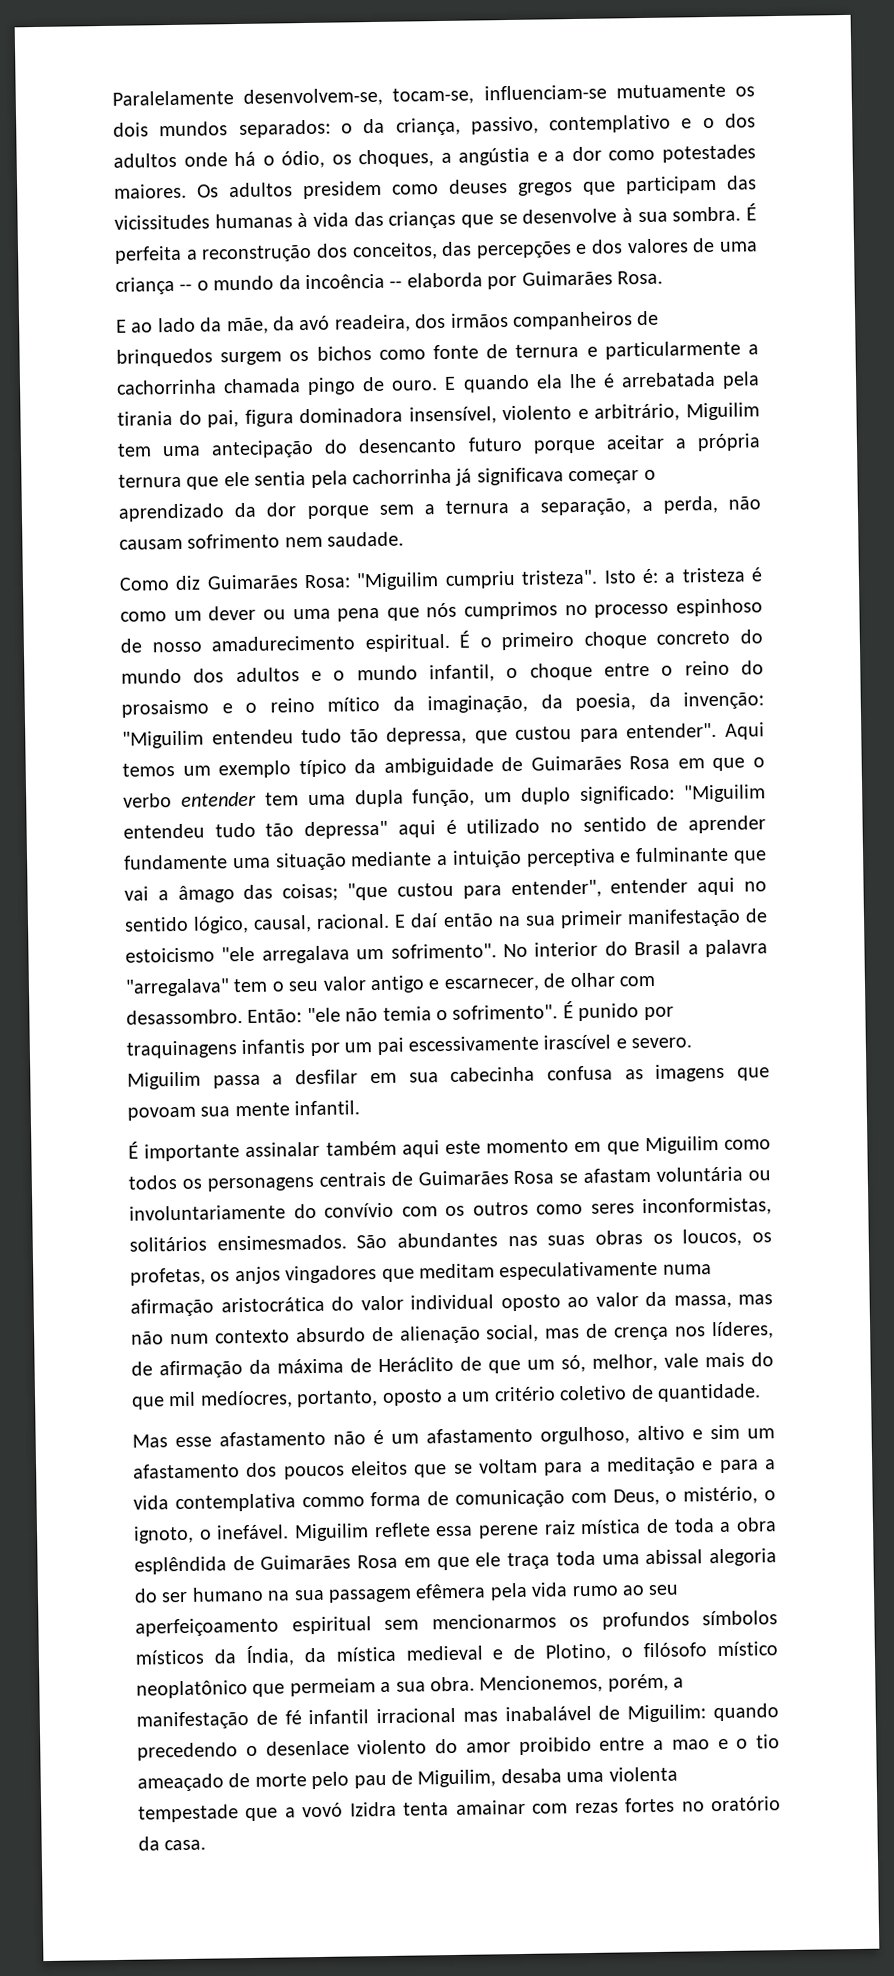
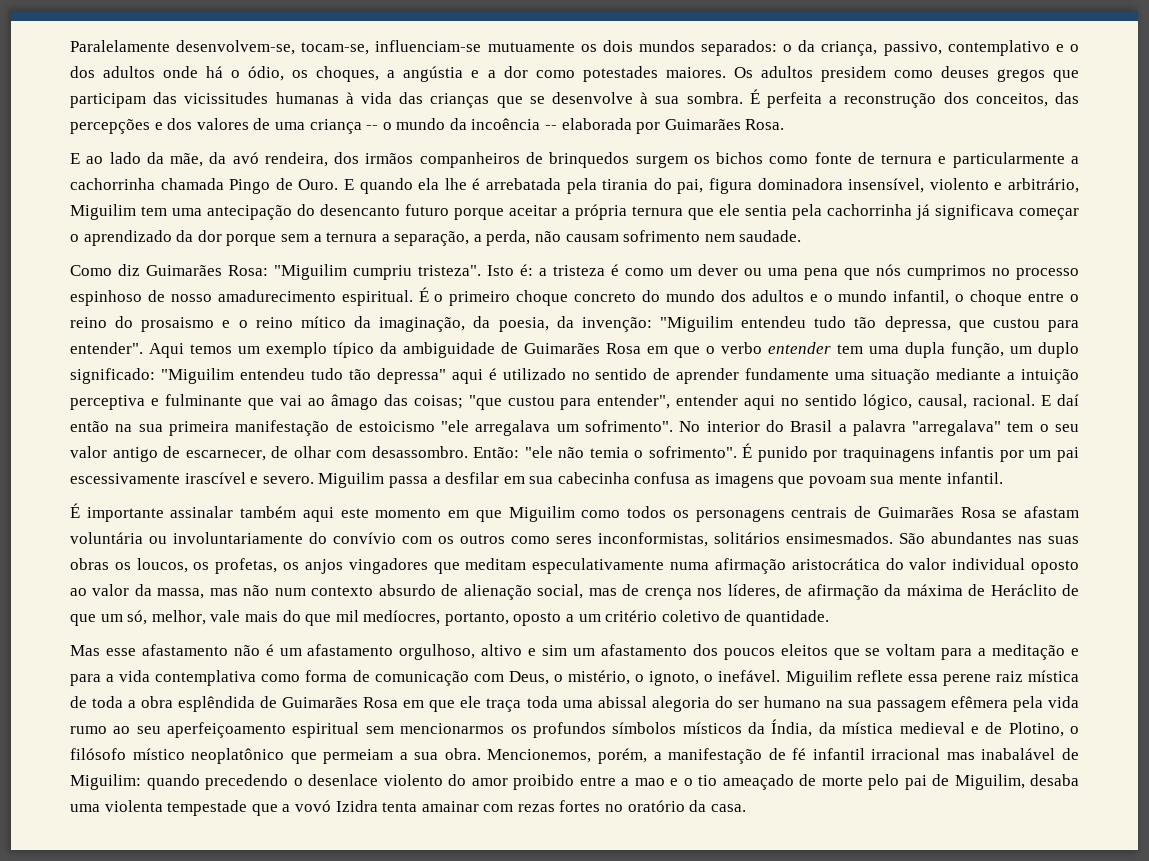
[406,272,483,288] elaborda -> [561,118,632,130] elaborada
[334,314,411,333] readeira, -> [264,152,328,167] rendeira,
[307,376,439,395] pingo de ouro. -> [229,178,339,194] Pingo de Ouro.
[157,890,169,901] a -> [307,398,325,406] ao
[559,910,623,929] primeir -> [168,421,229,436] primeira
[428,979,441,990] e -> [163,446,181,458] de
[301,1496,365,1508] commo -> [261,674,301,682] como
[353,1774,387,1789] pau -> [904,775,927,790] pai

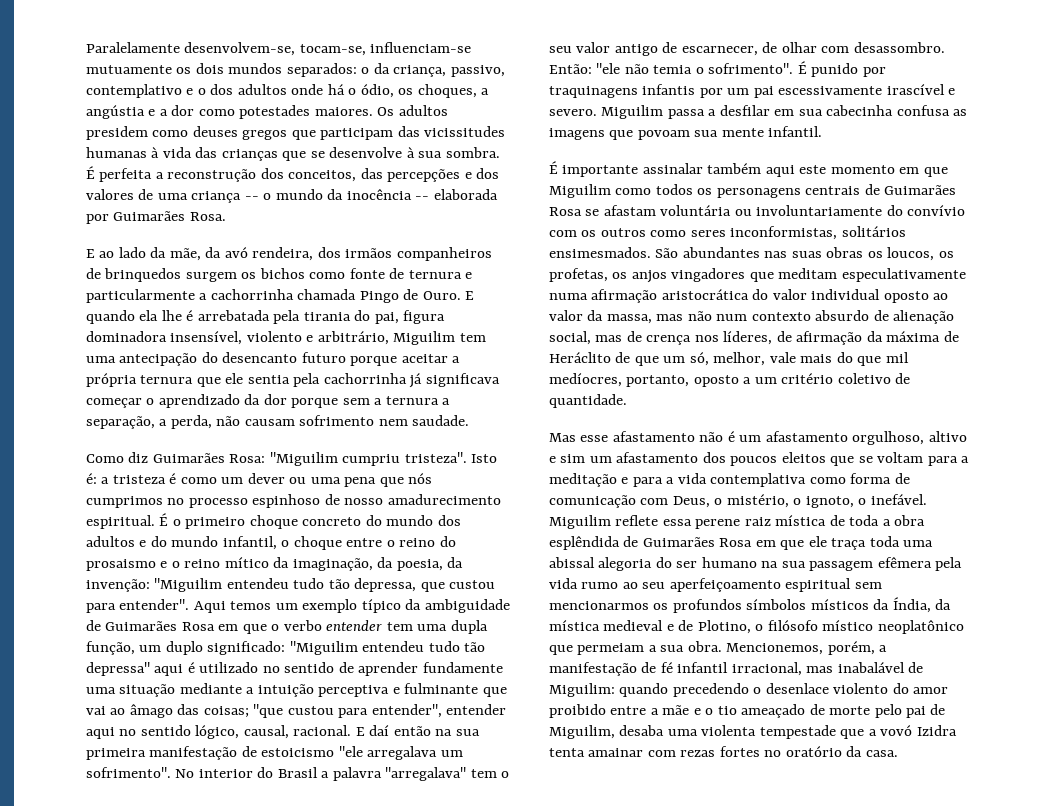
[471,118,541,130] incoência -> [346,189,412,200] inocência
[823,294,833,302] o -> [150,536,167,547] do
[871,748,941,760] irracional -> [731,662,802,676] irracional,
[634,778,665,786] mao -> [662,705,690,715] mãe

